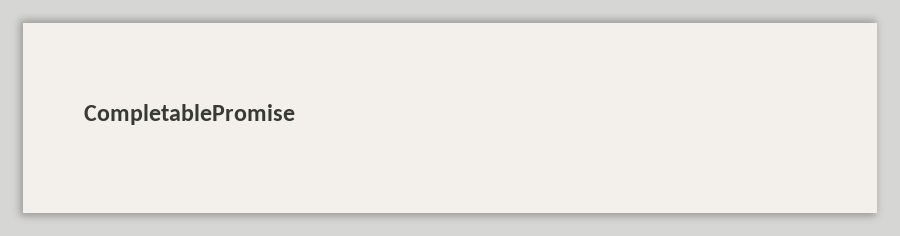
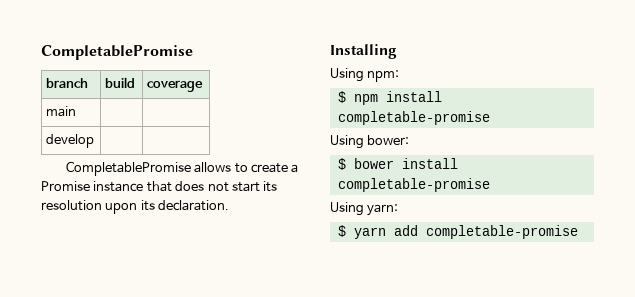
[84,104,295,125] CompletablePromise -> [41,45,193,60] [46,78,89,88] [105,77,136,88] [147,80,204,92] [46,106,77,117] [46,134,95,148] [65,161,299,176] [41,181,278,192] [41,200,230,214] [330,44,397,59] [330,68,400,82] [337,91,442,105] [337,111,490,125] [330,135,410,149] [337,158,458,170] [337,178,490,192] [330,202,399,216] [337,225,578,239] CompletablePromise // branch | build | coverage // main | | // develop | | // CompletablePromise allows to create a Promise instance that does not start its resolution upon its declaration. // Installing // Using npm: // $ npm install completable-promise // Using bower: // $ bower install completable-promise // Using yarn: // $ yarn add completable-promise

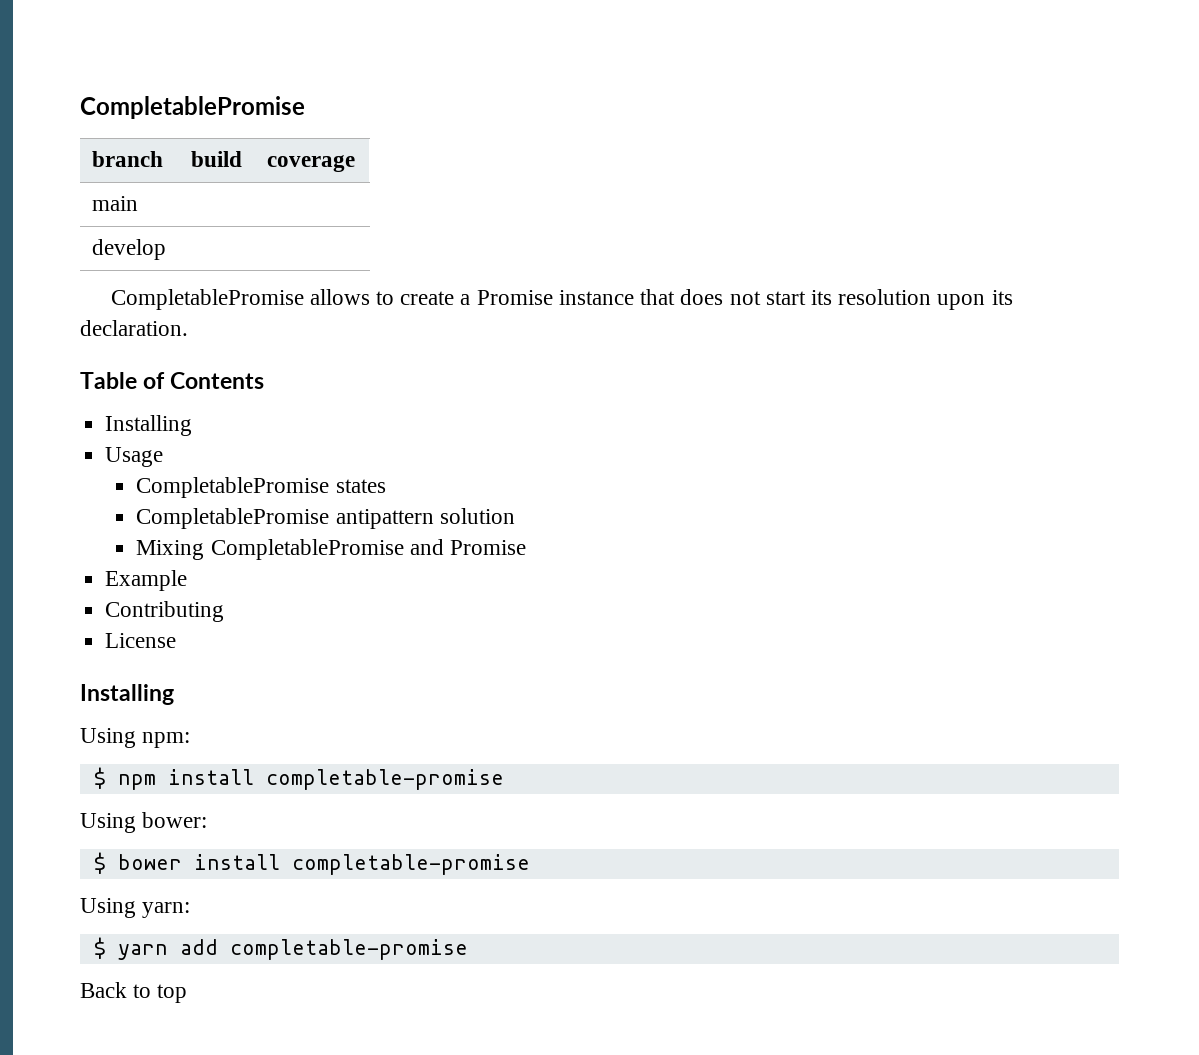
(230, 205) none -> [80,372,265,389] [105,415,193,436] [105,447,164,467] [136,477,386,498] [136,508,515,529] [136,539,527,560] [105,570,188,591] [105,601,225,622] [105,633,177,648] // Table of Contents // Installing // Usage // CompletablePromise states // CompletablePromise antipattern solution // Mixing CompletablePromise and Promise // Example // Contributing // License
(578, 232) none -> [80,982,188,1003] // Back to top

